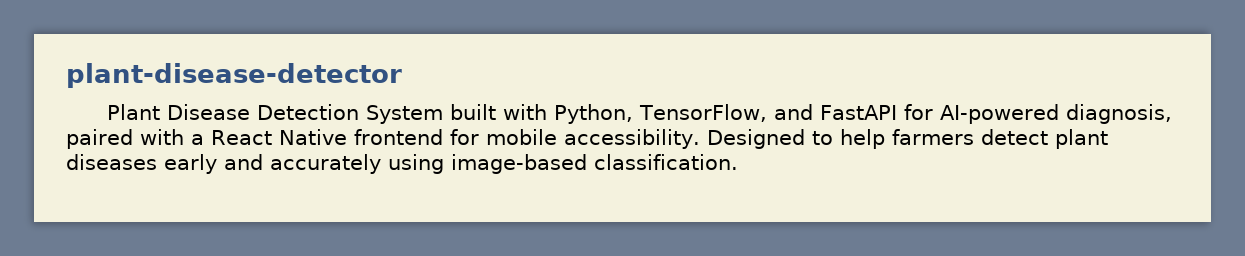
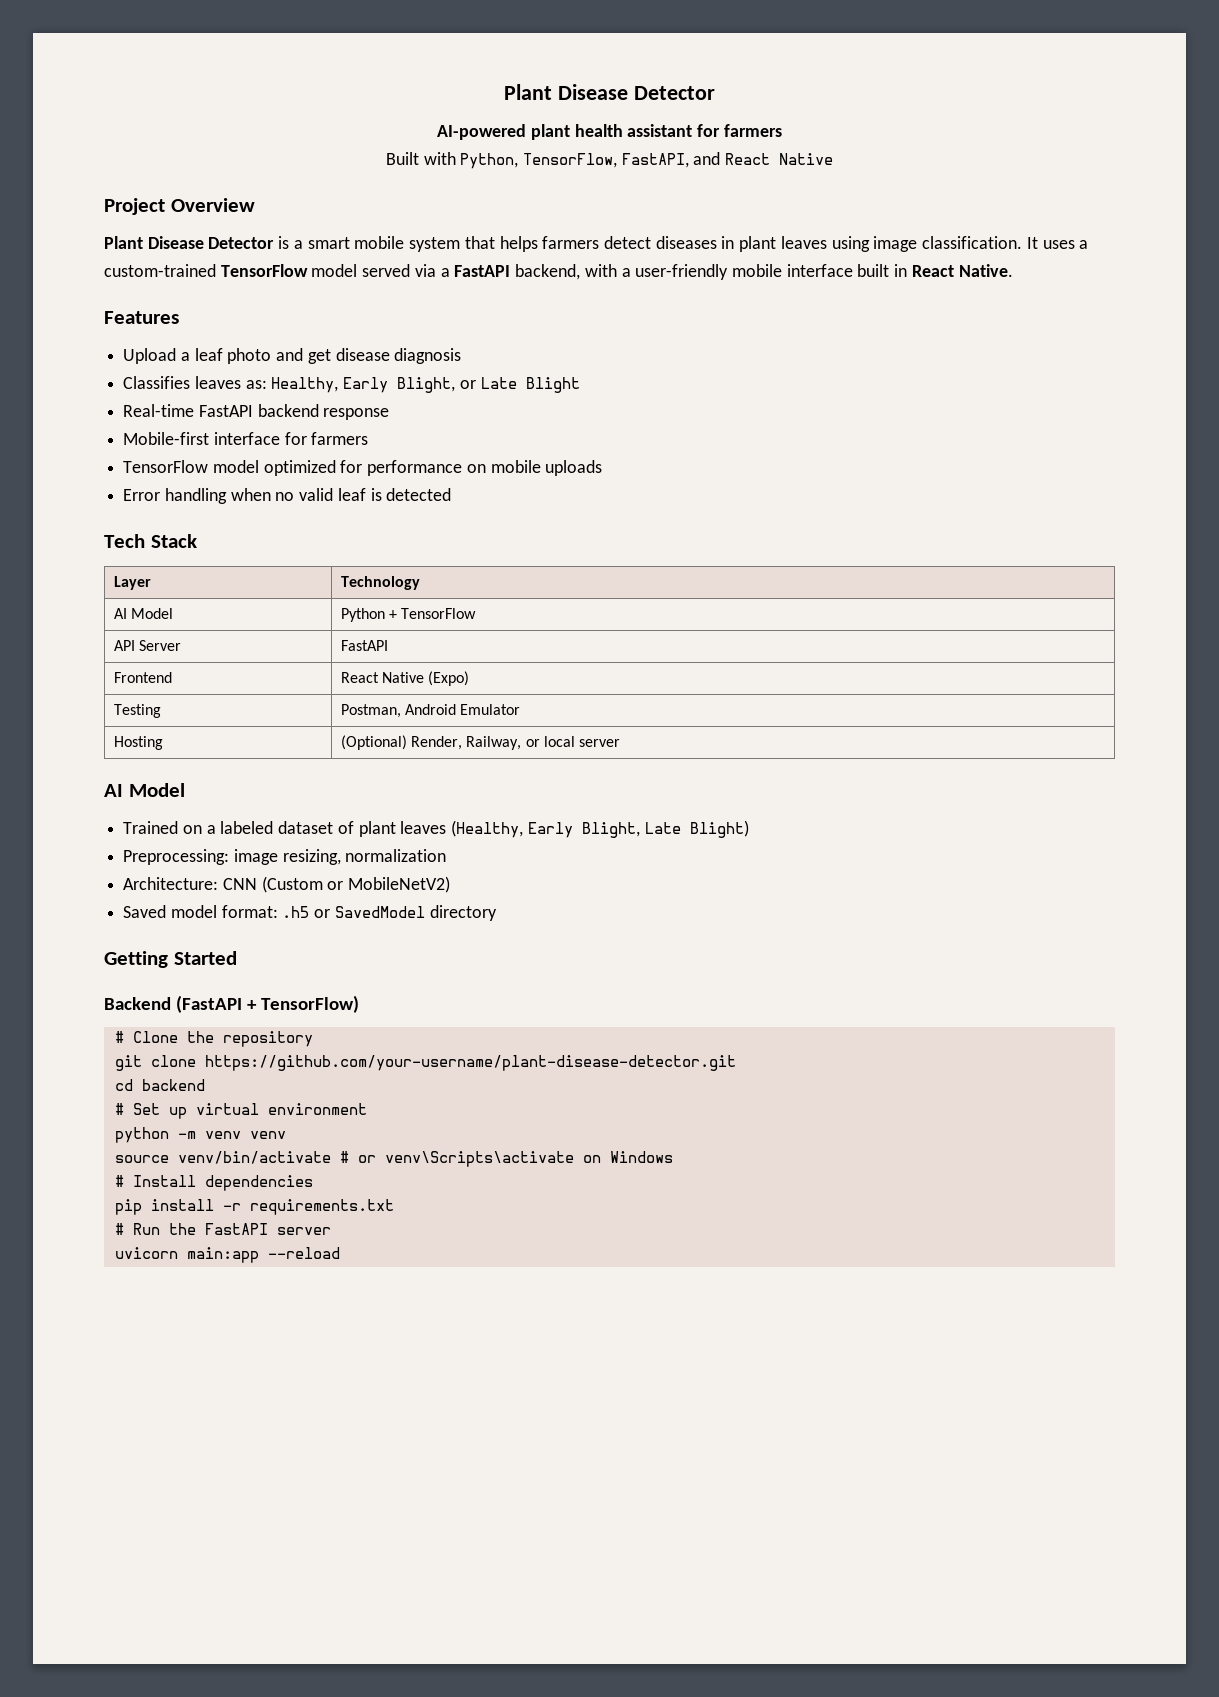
[66,63,402,88] [107,104,1173,124] [66,129,1108,149] [66,154,738,174] plant-disease-detector // Plant Disease Detection System built with Python, TensorFlow, and FastAPI for AI-powered diagnosis, paired with a React Native frontend for mobile accessibility. Designed to help farmers detect plant diseases early and accurately using image-based classification. -> [504,84,715,100] [437,124,782,140] [385,152,834,169] [104,198,255,215] [104,236,1089,252] [104,264,1013,280] [104,311,179,324] [123,348,462,364] [123,376,580,393] [123,404,390,420] [123,432,369,445] [123,460,603,476] [123,488,452,504] [104,534,197,548] [113,576,151,590] [340,576,420,590] [113,608,174,619] [340,608,477,622] [113,640,182,651] [340,640,388,651] [113,672,172,683] [340,671,470,686] [113,704,161,718] [340,704,521,718] [113,736,163,750] [340,735,621,750] [104,783,185,797] [123,820,749,838] [123,849,447,865] [123,876,451,893] [123,905,497,921] [104,951,237,968] [104,995,360,1013] [114,1031,313,1047] [114,1055,736,1071] [114,1079,205,1091] [114,1103,367,1119] [114,1127,286,1143] [114,1151,673,1167] [114,1175,313,1191] [114,1199,394,1215] [114,1223,331,1235] [114,1247,340,1263] Plant Disease Detector // AI-powered plant health assistant for farmers // Built with Python, TensorFlow, FastAPI, and React Native // Project Overview // Plant Disease Detector is a smart mobile system that helps farmers detect diseases in plant leaves using image classification. It uses a custom-trained TensorFlow model served via a FastAPI backend, with a user-friendly mobile interface built in React Native. // Features // Upload a leaf photo and get disease diagnosis // Classifies leaves as: Healthy, Early Blight, or Late Blight // Real-time FastAPI backend response // Mobile-first interface for farmers // TensorFlow model optimized for performance on mobile uploads // Error handling when no valid leaf is detected // Tech Stack // Layer | Technology // AI Model | Python + TensorFlow // API Server | FastAPI // Frontend | React Native (Expo) // Testing | Postman, Android Emulator // Hosting | (Optional) Render, Railway, or local server // AI Model // Trained on a labeled dataset of plant leaves (Healthy, Early Blight, Late Blight) // Preprocessing: image resizing, normalization // Architecture: CNN (Custom or MobileNetV2) // Saved model format: .h5 or SavedModel directory // Getting Started // Backend (FastAPI + TensorFlow) // # Clone the repository // git clone https://github.com/your-username/plant-disease-detector.git // cd backend // # Set up virtual environment // python -m venv venv // source venv/bin/activate # or venv\Scripts\activate on Windows // # Install dependencies // pip install -r requirements.txt // # Run the FastAPI server // uvicorn main:app --reload

